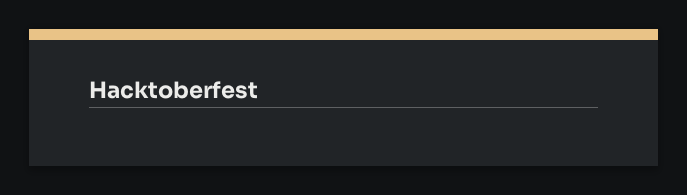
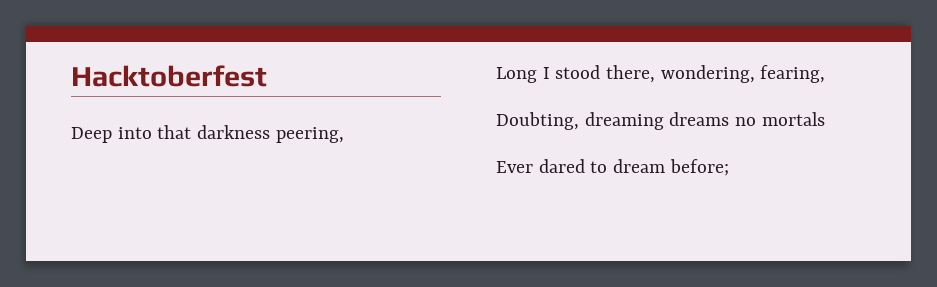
(258, 90) none -> [71,125,344,143] [496,65,826,83] [496,112,825,130] [496,159,729,176] // Deep into that darkness peering, // Long I stood there, wondering, fearing, // Doubting, dreaming dreams no mortals // Ever dared to dream before;

